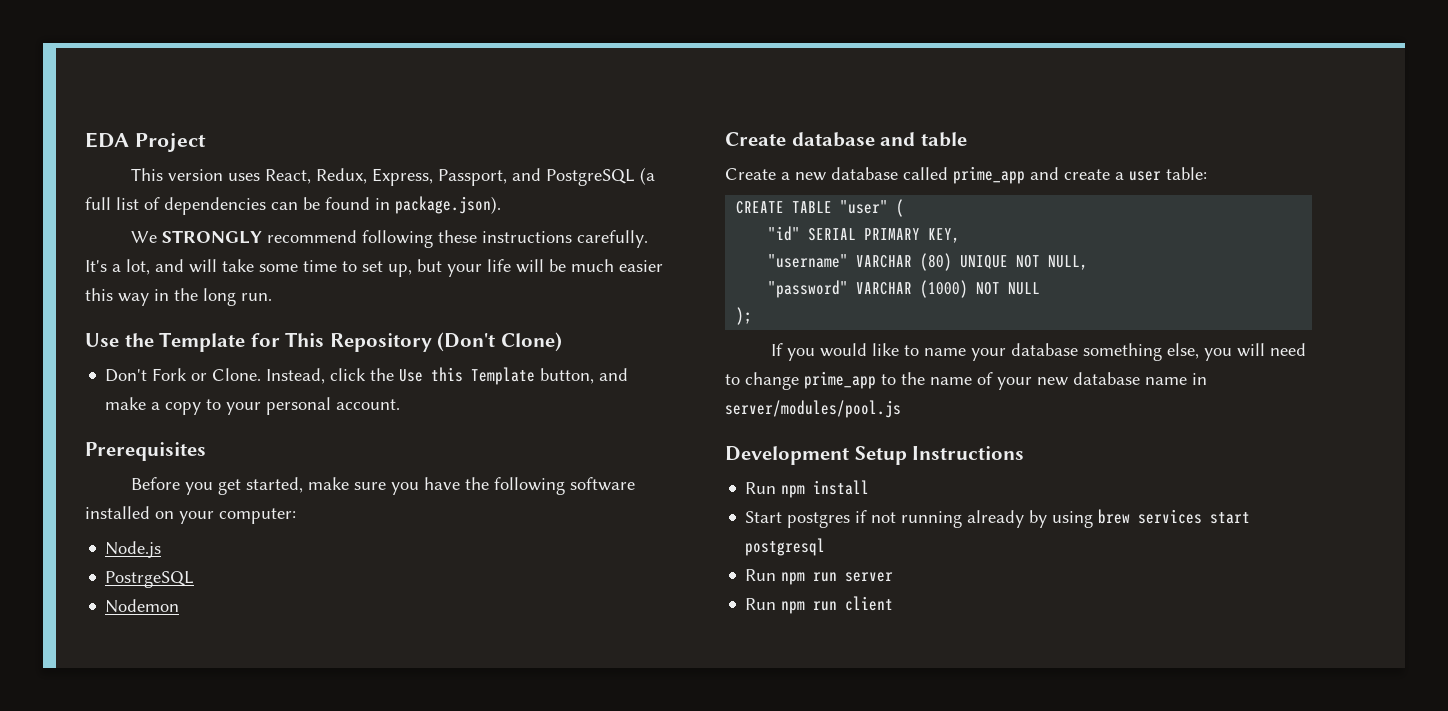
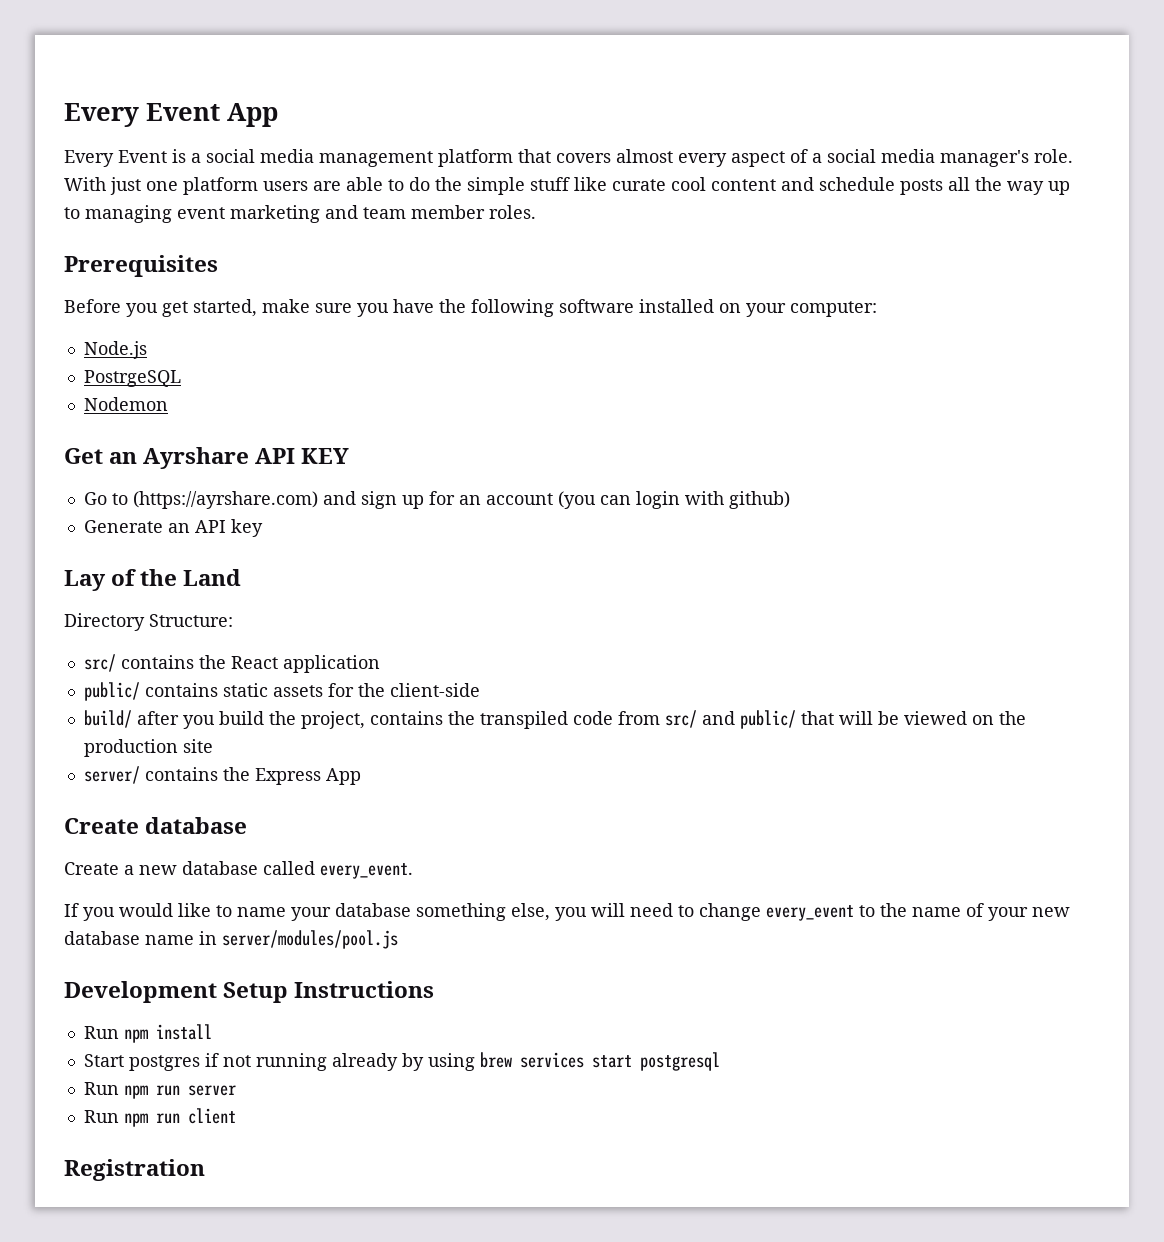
[85,132,206,152] [130,167,655,186] [85,196,501,215] [130,230,648,248] [85,259,663,277] [85,288,272,306] [85,332,562,352] [105,367,629,385] [105,397,401,415] EDA Project // This version uses React, Redux, Express, Passport, and PostgreSQL (a full list of dependencies can be found in package.json). // We STRONGLY recommend following these instructions carefully. It's a lot, and will take some time to set up, but your life will be much easier this way in the long run. // Use the Template for This Repository (Don't Clone) // Don't Fork or Clone. Instead, click the Use this Template button, and make a copy to your personal account. -> [64,103,278,127] [64,149,1073,167] [64,177,1070,195] [64,205,536,223] Every Event App // Every Event is a social media management platform that covers almost every aspect of a social media manager's role. With just one platform users are able to do the simple stuff like curate cool content and schedule posts all the way up to managing event marketing and team member roles.
(180, 606) none -> [64,447,350,469] [83,491,790,509] [83,519,263,537] [64,569,242,591] [64,613,233,631] [83,654,380,673] [83,682,480,701] [83,710,1026,729] [83,739,213,757] [83,766,361,785] // Get an Ayrshare API KEY // Go to (https://ayrshare.com) and sign up for an account (you can login with github) // Generate an API key // Lay of the Land // Directory Structure: // src/ contains the React application // public/ contains static assets for the client-side // build/ after you build the project, contains the transpiled code from src/ and public/ that will be viewed on the production site // server/ contains the Express App
[880,132,967,147] and table -> (248, 825) none
[953,166,1207,184] [736,199,905,217] [768,226,961,243] [768,253,1089,271] [768,280,1041,298] [736,307,753,325] prime_app and create a user table: // CREATE TABLE "user" ( // "id" SERIAL PRIMARY KEY, // "username" VARCHAR (80) UNIQUE NOT NULL, // "password" VARCHAR (1000) NOT NULL // ); -> [320,863,413,879] every_event.
[804,371,876,389] prime_app -> [766,905,854,921] every_event
(894, 603) none -> [64,1159,205,1181] // Registration

